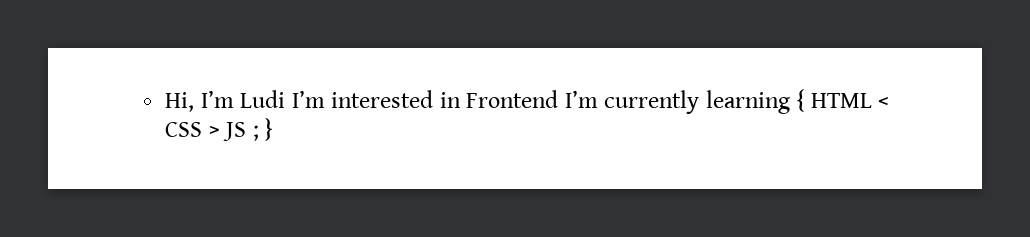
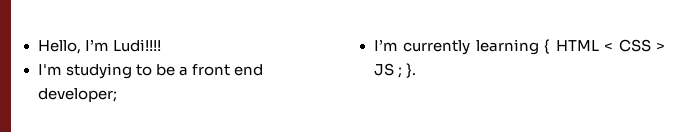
[165,90,559,112] Hi, I’m Ludi I’m interested in Frontend -> [37,39,161,54] [37,63,263,79] [37,88,117,102] Hello, I’m Ludi!!!! // I'm studying to be a front end developer; //
[265,118,274,141] } -> [405,63,416,78] }.

